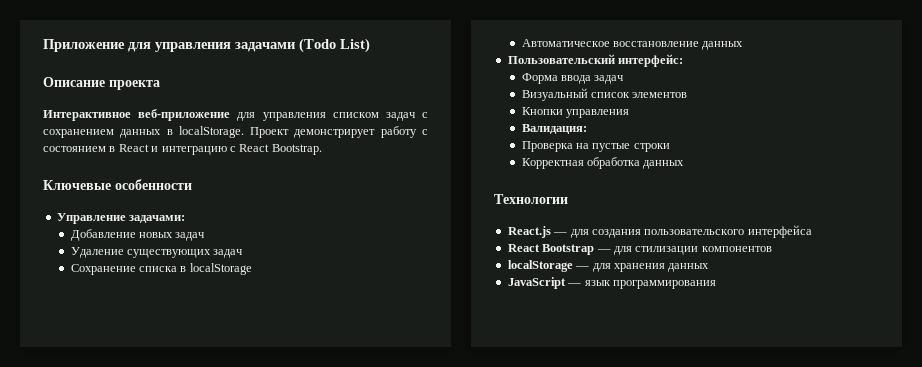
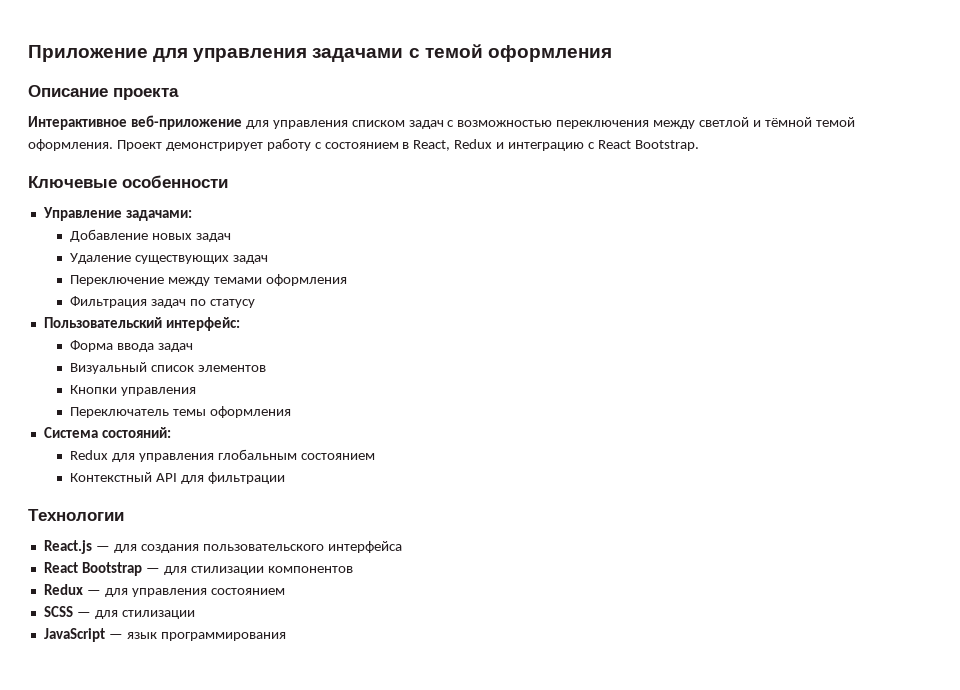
[299,38,370,53] (Todo List) -> [408,44,612,62] с темой оформления
[43,126,244,138] сохранением данных в localStorage. -> [457,117,855,129] [28,139,113,151] возможностью переключения между светлой и тёмной темой оформления.
[118,144,149,152] React -> [413,139,493,151] React, Redux
[70,263,252,275] [521,39,744,50] Сохранение списка в localStorage // Автоматическое восстановление данных -> [70,274,348,286] [70,296,256,308] Переключение между темами оформления // Фильтрация задач по статусу
[521,124,587,134] [521,141,670,152] [521,157,685,169] Валидация: // Проверка на пустые строки // Корректная обработка данных -> [70,406,292,418] [43,427,171,438] [70,449,376,462] [70,472,286,484] Переключатель темы оформления // Система состояний: // Redux для управления глобальным состоянием // Контекстный API для фильтрации
[507,260,710,272] localStorage — для хранения данных -> [43,584,285,597] [43,606,195,619] Redux — для управления состоянием // SCSS — для стилизации

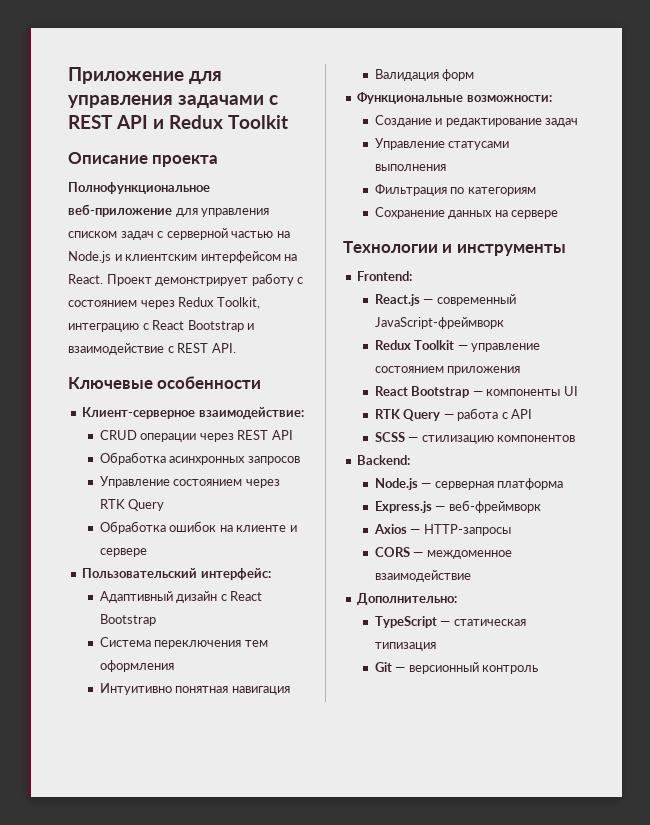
[424,44,612,62] темой оформления -> [68,115,288,129] REST API и Redux Toolkit
[28,116,127,130] Интерактивное -> [68,182,210,194] Полнофункциональное
[457,117,855,129] [28,139,113,151] возможностью переключения между светлой и тёмной темой оформления. -> [166,228,290,240] [68,251,298,263] [68,274,103,284] серверной частью на Node.js и клиентским интерфейсом на React.
[402,139,699,151] [28,175,228,188] [42,207,192,221] [70,229,232,242] [70,253,269,264] [70,274,348,286] [70,296,256,308] [43,317,240,331] [70,340,194,352] [70,362,267,374] [70,385,197,396] [70,406,292,418] [43,427,171,438] [70,449,376,462] [70,472,286,484] [28,509,124,521] [43,540,402,554] [43,562,353,576] [43,584,285,597] [43,606,195,619] [43,628,286,642] в React, Redux и интеграцию с React Bootstrap. // Ключевые особенности // Управление задачами: // Добавление новых задач // Удаление существующих задач // Переключение между темами оформления // Фильтрация задач по статусу // Пользовательский интерфейс: // Форма ввода задач // Визуальный список элементов // Кнопки управления // Переключатель темы оформления // Система состояний: // Redux для управления глобальным состоянием // Контекстный API для фильтрации // Технологии // React.js — для создания пользовательского интерфейса // React Bootstrap — для стилизации компонентов // Redux — для управления состоянием // SCSS — для стилизации // JavaScript — язык программирования -> [140,297,260,309] [68,320,255,332] [68,343,236,355] [68,376,262,389] [82,407,304,419] [99,430,293,442] [99,452,300,465] [99,476,280,488] [99,499,165,511] [99,521,297,534] [99,548,147,557] [82,568,271,580] [99,591,263,603] [99,614,156,626] [99,637,268,649] [99,660,174,672] [99,683,290,695] [374,69,475,81] [357,92,552,104] [374,115,579,127] [374,138,510,150] [374,164,446,171] [374,184,536,196] [374,207,559,219] [343,241,566,256] [357,271,413,281] [374,294,516,306] [374,317,504,329] [374,340,541,352] [374,366,521,375] [374,386,578,398] [374,408,533,421] [374,432,576,444] [357,455,411,465] [374,478,564,490] [374,500,541,513] [373,524,511,536] [374,547,512,559] [374,570,471,582] [357,593,458,605] [374,616,526,628] [374,642,436,651] [374,662,539,674] через Redux Toolkit, интеграцию с React Bootstrap и взаимодействие с REST API. // Ключевые особенности // Клиент-серверное взаимодействие: // CRUD операции через REST API // Обработка асинхронных запросов // Управление состоянием через RTK Query // Обработка ошибок на клиенте и сервере // Пользовательский интерфейс: // Адаптивный дизайн с React Bootstrap // Система переключения тем оформления // Интуитивно понятная навигация // Валидация форм // Функциональные возможности: // Создание и редактирование задач // Управление статусами выполнения // Фильтрация по категориям // Сохранение данных на сервере // Технологии и инструменты // Frontend: // React.js — современный JavaScript-фреймворк // Redux Toolkit — управление состоянием приложения // React Bootstrap — компоненты UI // RTK Query — работа с API // SCSS — стилизацию компонентов // Backend: // Node.js — серверная платформа // Express.js — веб-фреймворк // Axios — HTTP-запросы // CORS — междоменное взаимодействие // Дополнительно: // TypeScript — статическая типизация // Git — версионный контроль

